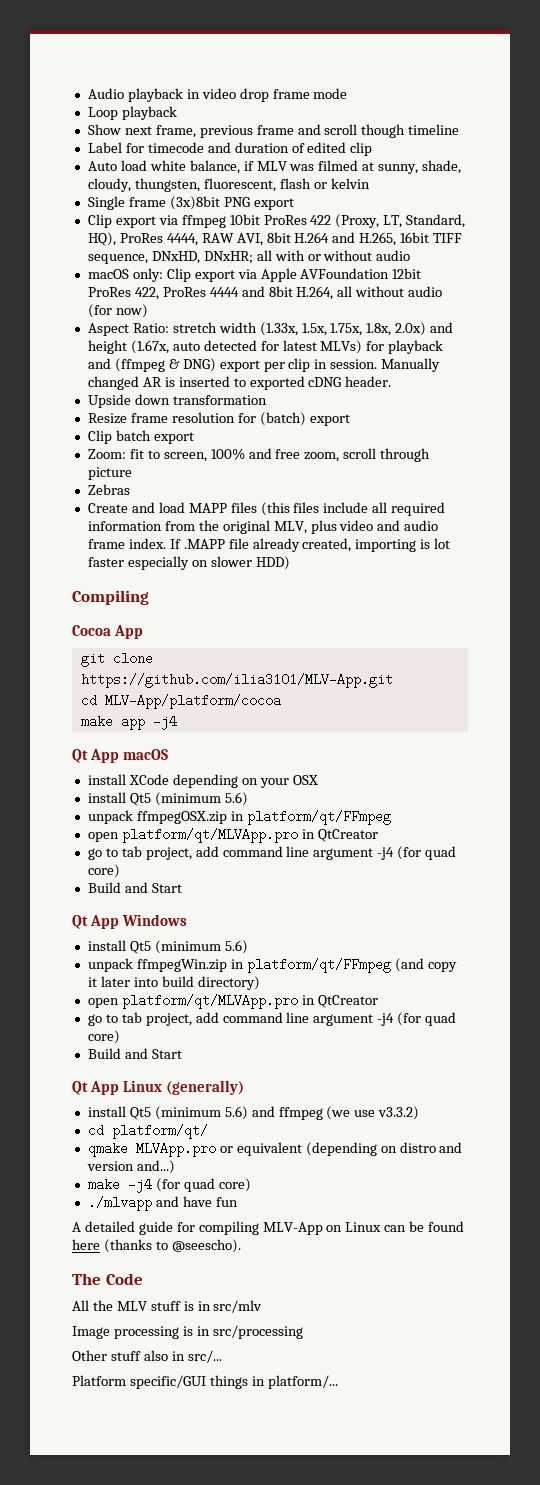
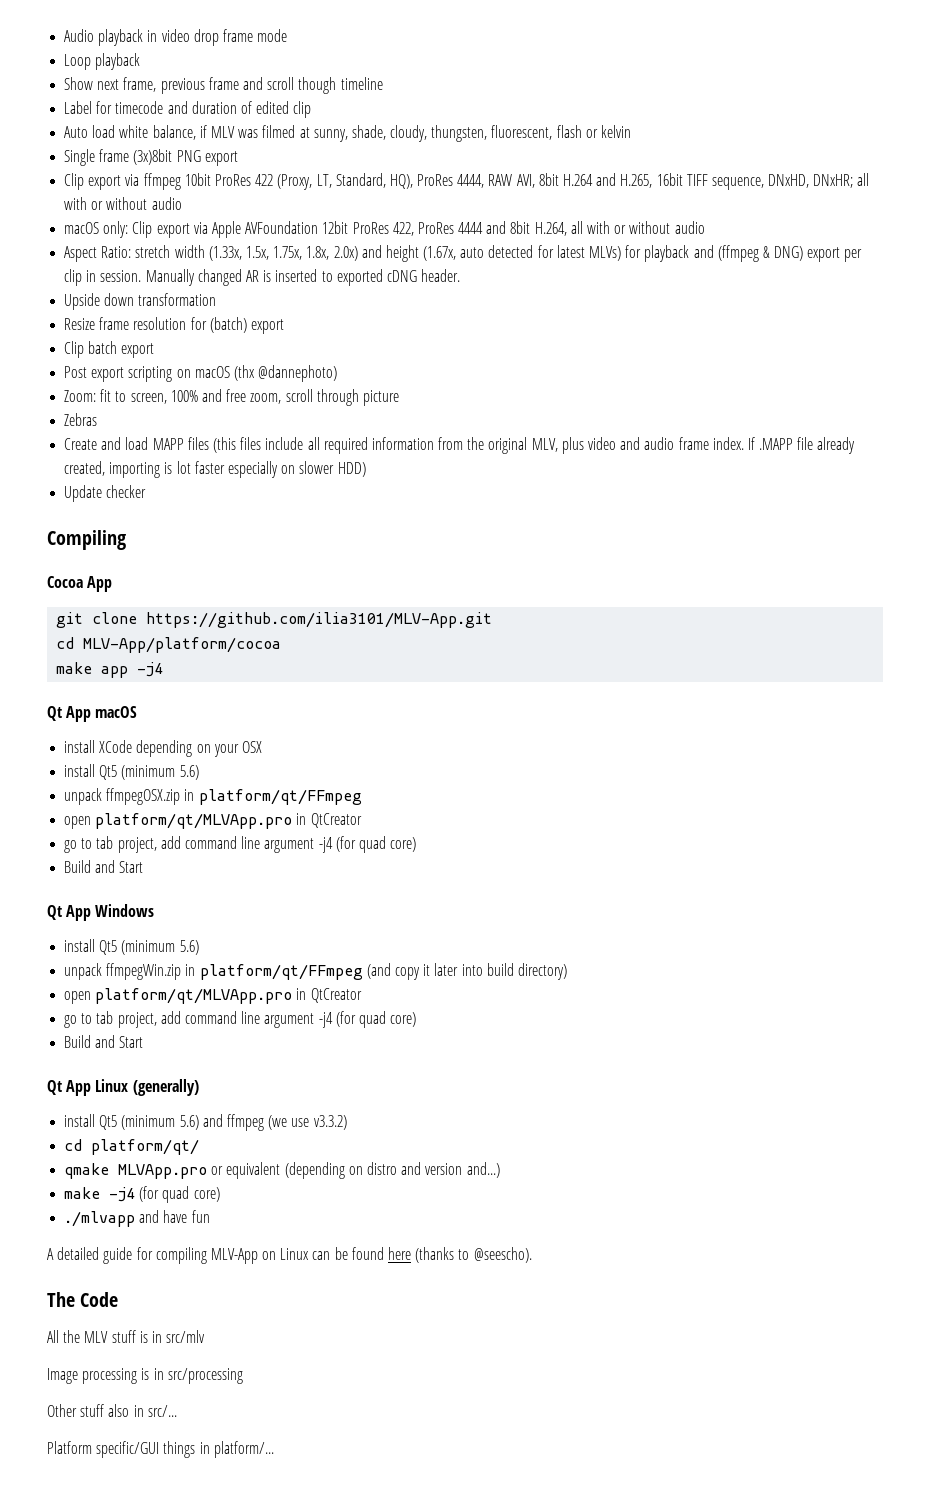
[355,286,443,297] [87,304,148,318] without audio (for now) -> [587,221,705,234] with or without audio
(194, 438) none -> [64,365,338,382] // Post export scripting on macOS (thx @dannephoto)
(290, 563) none -> [64,485,147,502] // Update checker

